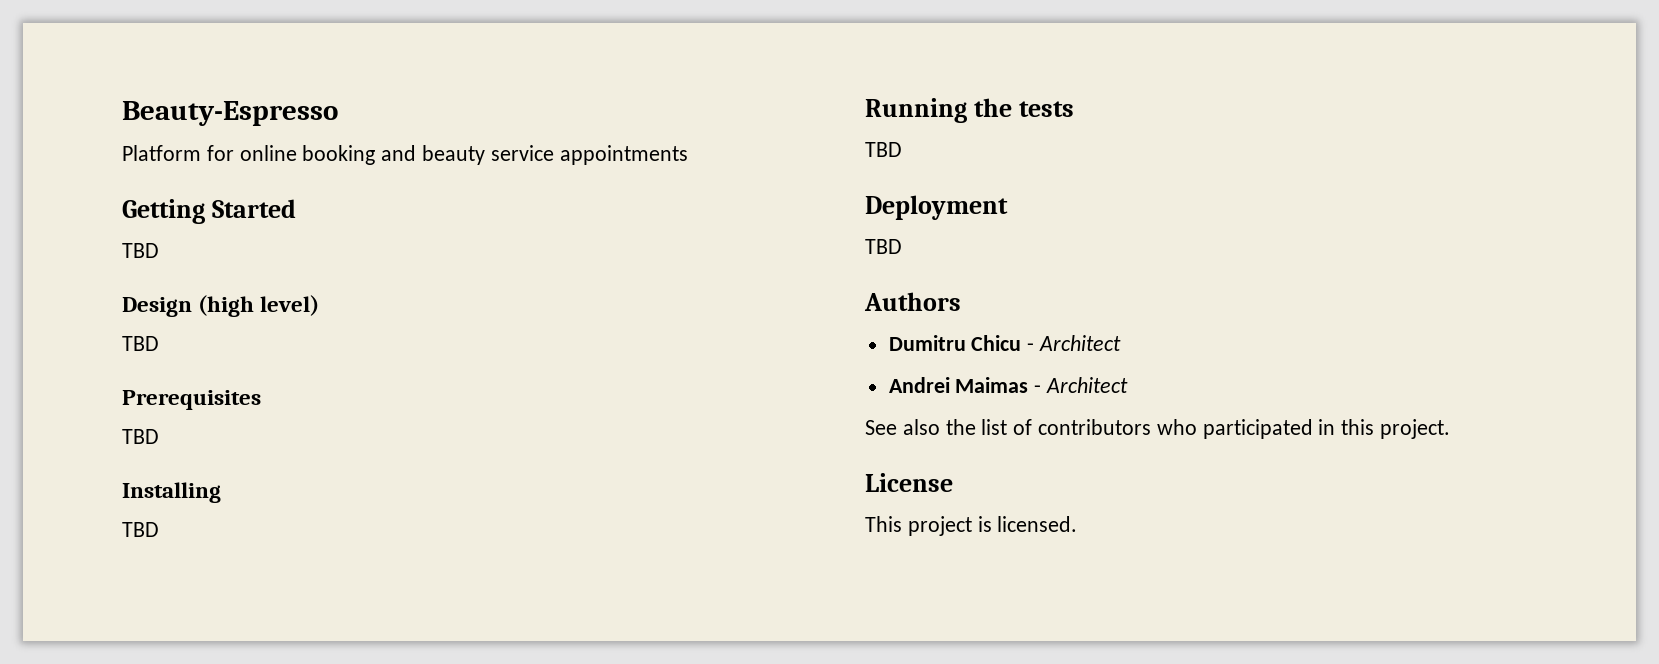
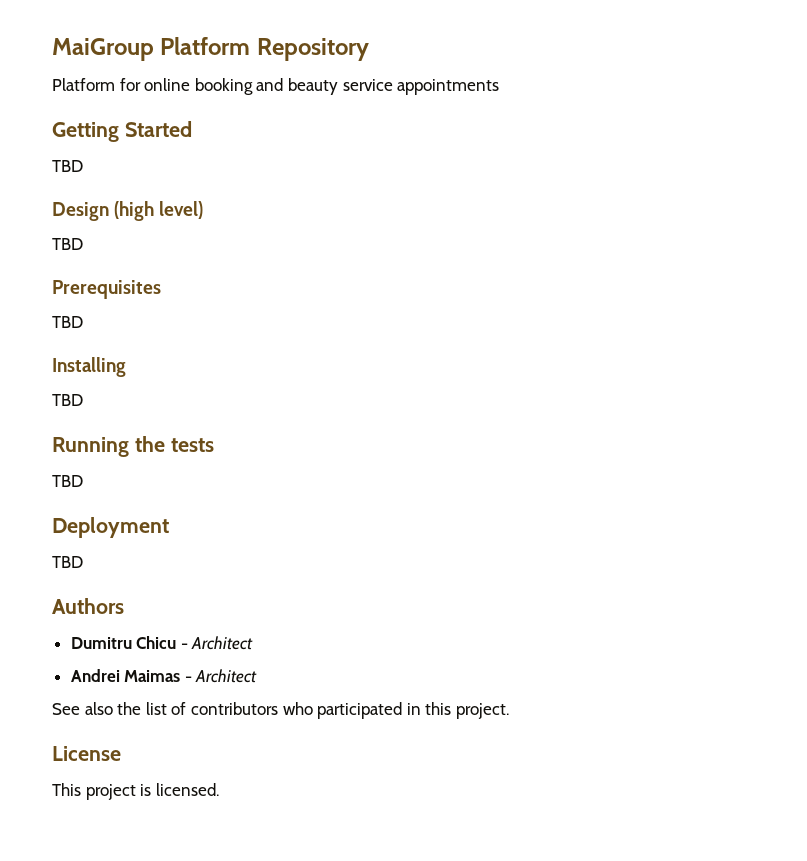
[122,101,338,126] Beauty-Espresso -> [52,37,369,61] MaiGroup Platform Repository

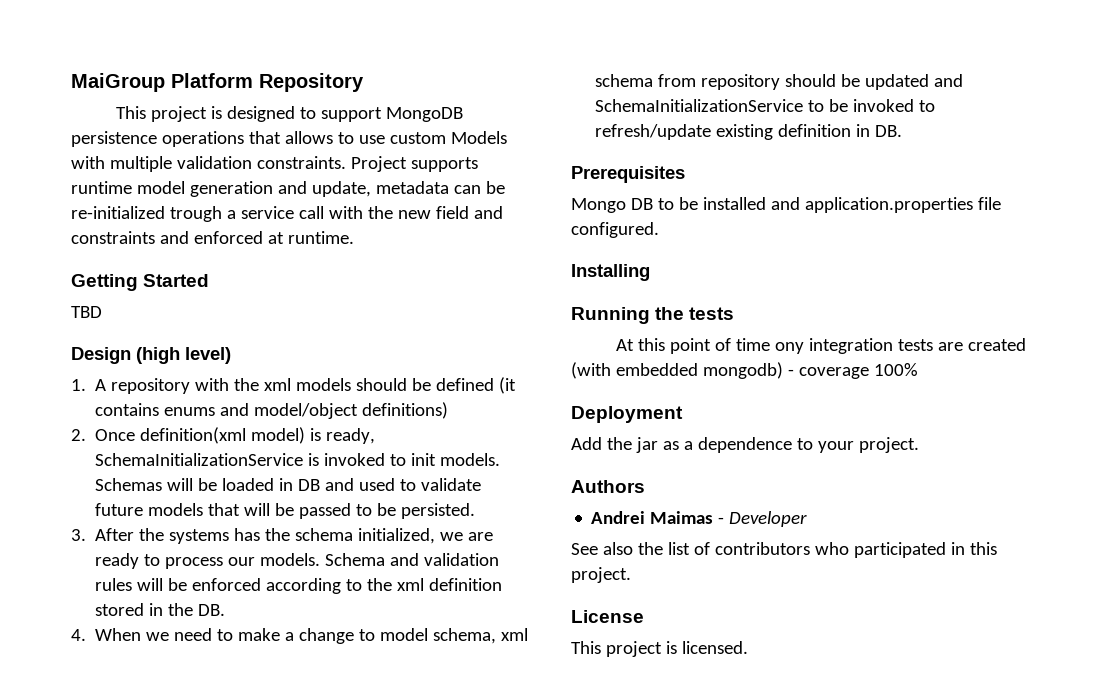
[52,78,500,95] Platform for online booking and beauty service appointments -> [116,106,464,122] [71,131,507,147] [71,156,478,172] [71,181,505,197] [71,206,503,222] [71,231,354,244] This project is designed to support MongoDB persistence operations that allows to use custom Models with multiple validation constraints. Project supports runtime model generation and update, metadata can be re-initialized trough a service call with the new field and constraints and enforced at runtime.
[52,238,83,250] [52,280,161,299] [52,316,83,328] TBD // Prerequisites // TBD -> [71,377,517,394] [95,402,449,419] [71,427,376,444] [95,453,501,466] [95,478,482,491] [95,503,476,519] [71,528,494,544] [95,553,500,569] [95,578,503,594] [95,603,226,616] [71,628,529,644] [595,74,964,90] [595,99,936,112] [595,124,903,140] [571,166,685,183] [571,197,1001,213] [571,222,659,238] 1. A repository with the xml models should be defined (it contains enums and model/object definitions) // 2. Once definition(xml model) is ready, SchemaInitializationService is invoked to init models. Schemas will be loaded in DB and used to validate future models that will be passed to be persisted. // 3. After the systems has the schema initialized, we are ready to process our models. Schema and validation rules will be enforced according to the xml definition stored in the DB. // 4. When we need to make a change to model schema, xml schema from repository should be updated and SchemaInitializationService to be invoked to refresh/update existing definition in DB. // Prerequisites // Mongo DB to be installed and application.properties file configured.
[52,394,83,406] // TBD -> (650, 272) none
[52,475,83,487] [52,517,169,538] [52,556,83,568] [52,598,124,614] [70,636,254,650] TBD // Deployment // TBD // Authors // Dumitru Chicu - Architect -> [616,338,1027,354] [571,362,918,379] [571,406,683,423] [571,437,919,453] [571,480,645,493] At this point of time ony integration tests are created (with embedded mongodb) - coverage 100% // Deployment // Add the jar as a dependence to your project. // Authors
[195,669,258,683] Architect -> [729,511,808,527] Developer

